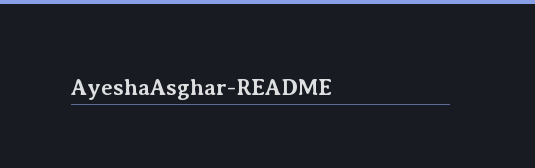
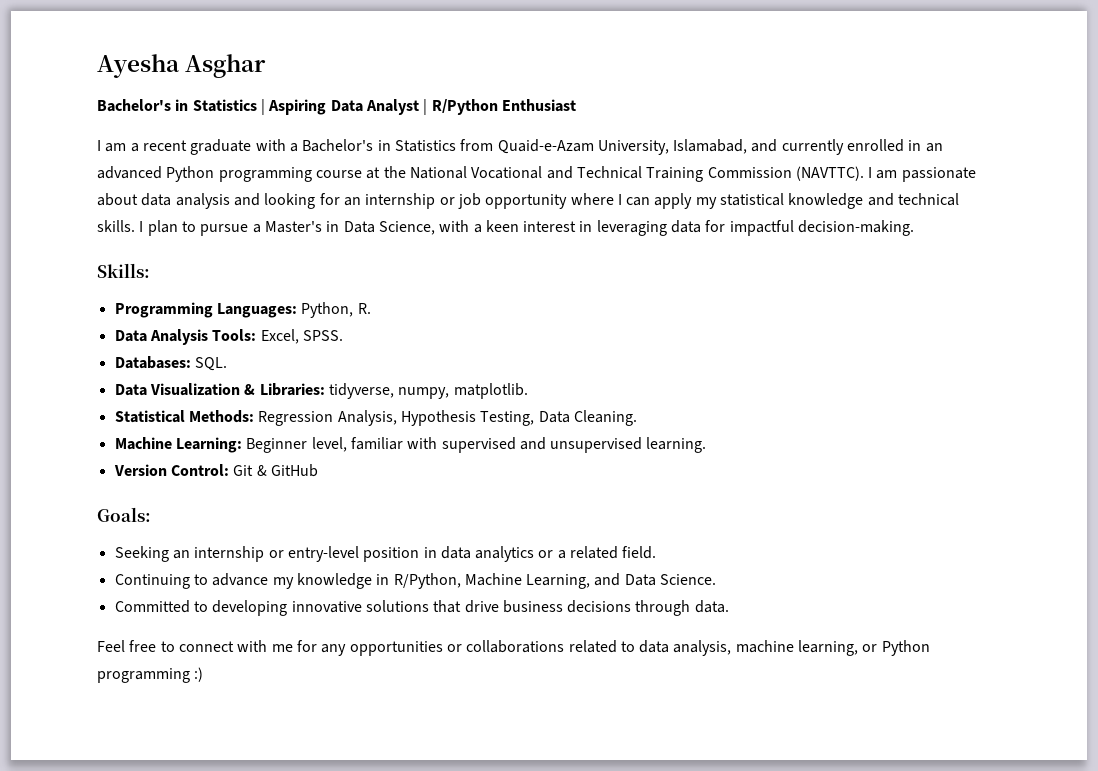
[70,79,332,100] AyeshaAsghar-README -> [97,54,267,78] [97,99,576,115] [97,139,943,155] [97,166,976,182] [97,193,960,209] [97,220,915,236] [97,263,150,278] [114,302,371,318] [114,329,343,345] [114,356,227,371] [114,383,528,399] [114,410,637,426] [114,437,707,453] [113,464,318,477] [97,507,151,522] [114,546,657,562] [114,573,717,589] [114,600,729,616] [97,640,930,656] [97,667,204,683] Ayesha Asghar // Bachelor's in Statistics | Aspiring Data Analyst | R/Python Enthusiast // I am a recent graduate with a Bachelor's in Statistics from Quaid-e-Azam University, Islamabad, and currently enrolled in an advanced Python programming course at the National Vocational and Technical Training Commission (NAVTTC). I am passionate about data analysis and looking for an internship or job opportunity where I can apply my statistical knowledge and technical skills. I plan to pursue a Master's in Data Science, with a keen interest in leveraging data for impactful decision-making. // Skills: // Programming Languages: Python, R. // Data Analysis Tools: Excel, SPSS. // Databases: SQL. // Data Visualization & Libraries: tidyverse, numpy, matplotlib. // Statistical Methods: Regression Analysis, Hypothesis Testing, Data Cleaning. // Machine Learning: Beginner level, familiar with supervised and unsupervised learning. // Version Control: Git & GitHub // Goals: // Seeking an internship or entry-level position in data analytics or a related field. // Continuing to advance my knowledge in R/Python, Machine Learning, and Data Science. // Committed to developing innovative solutions that drive business decisions through data. // Feel free to connect with me for any opportunities or collaborations related to data analysis, machine learning, or Python programming :)

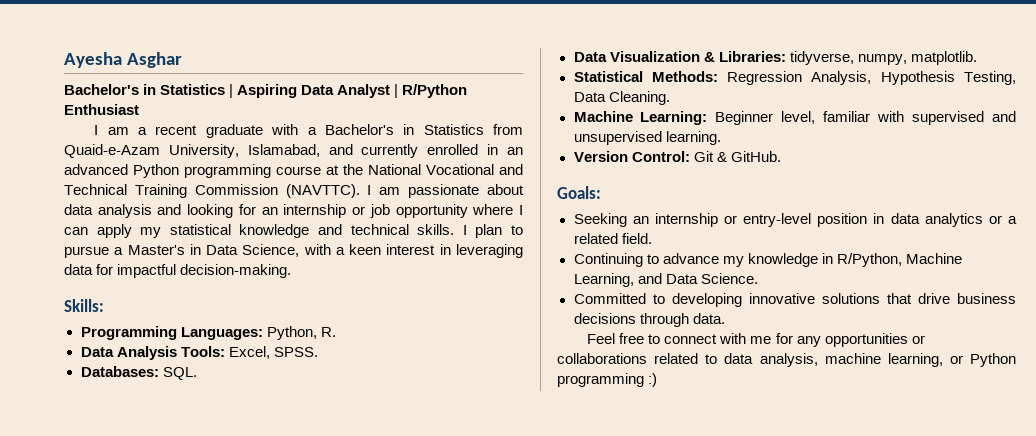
[270,464,318,477] GitHub -> [730,151,781,162] GitHub.

